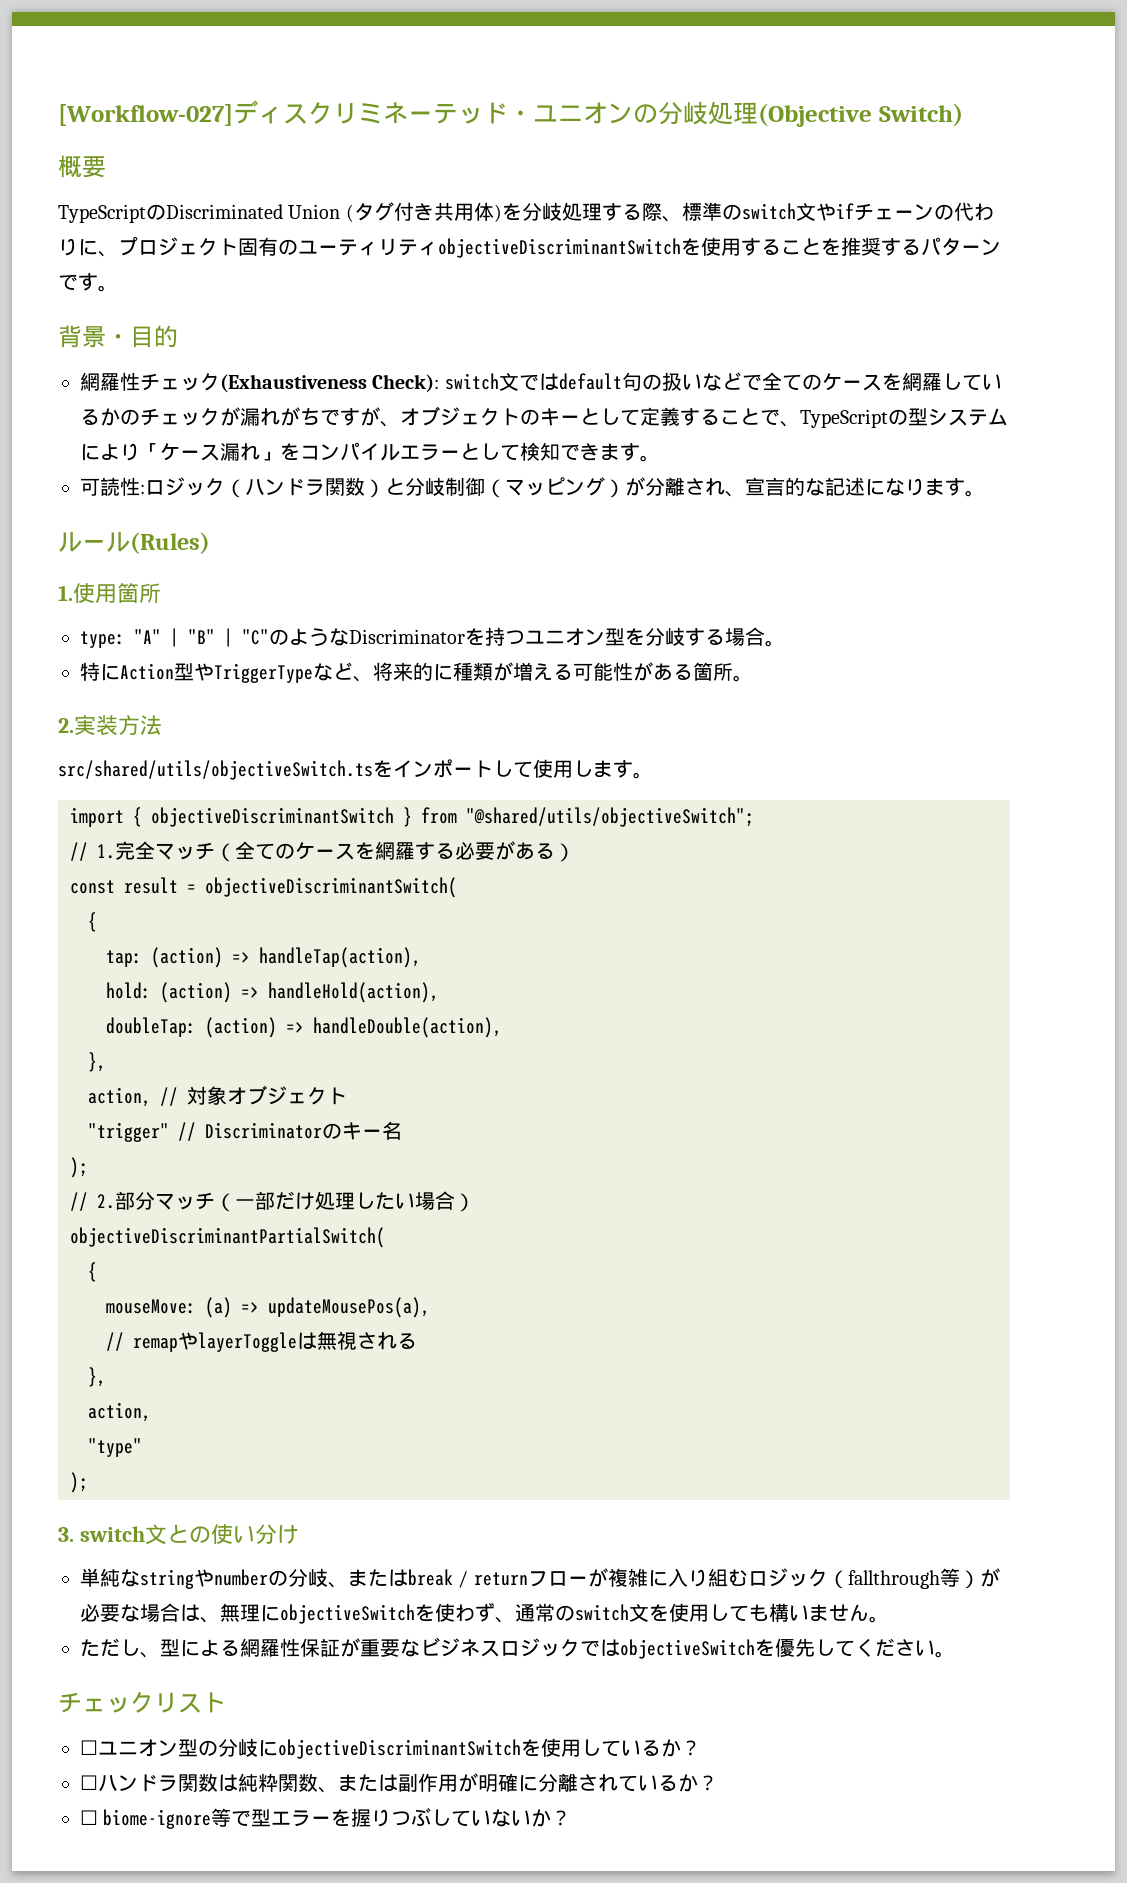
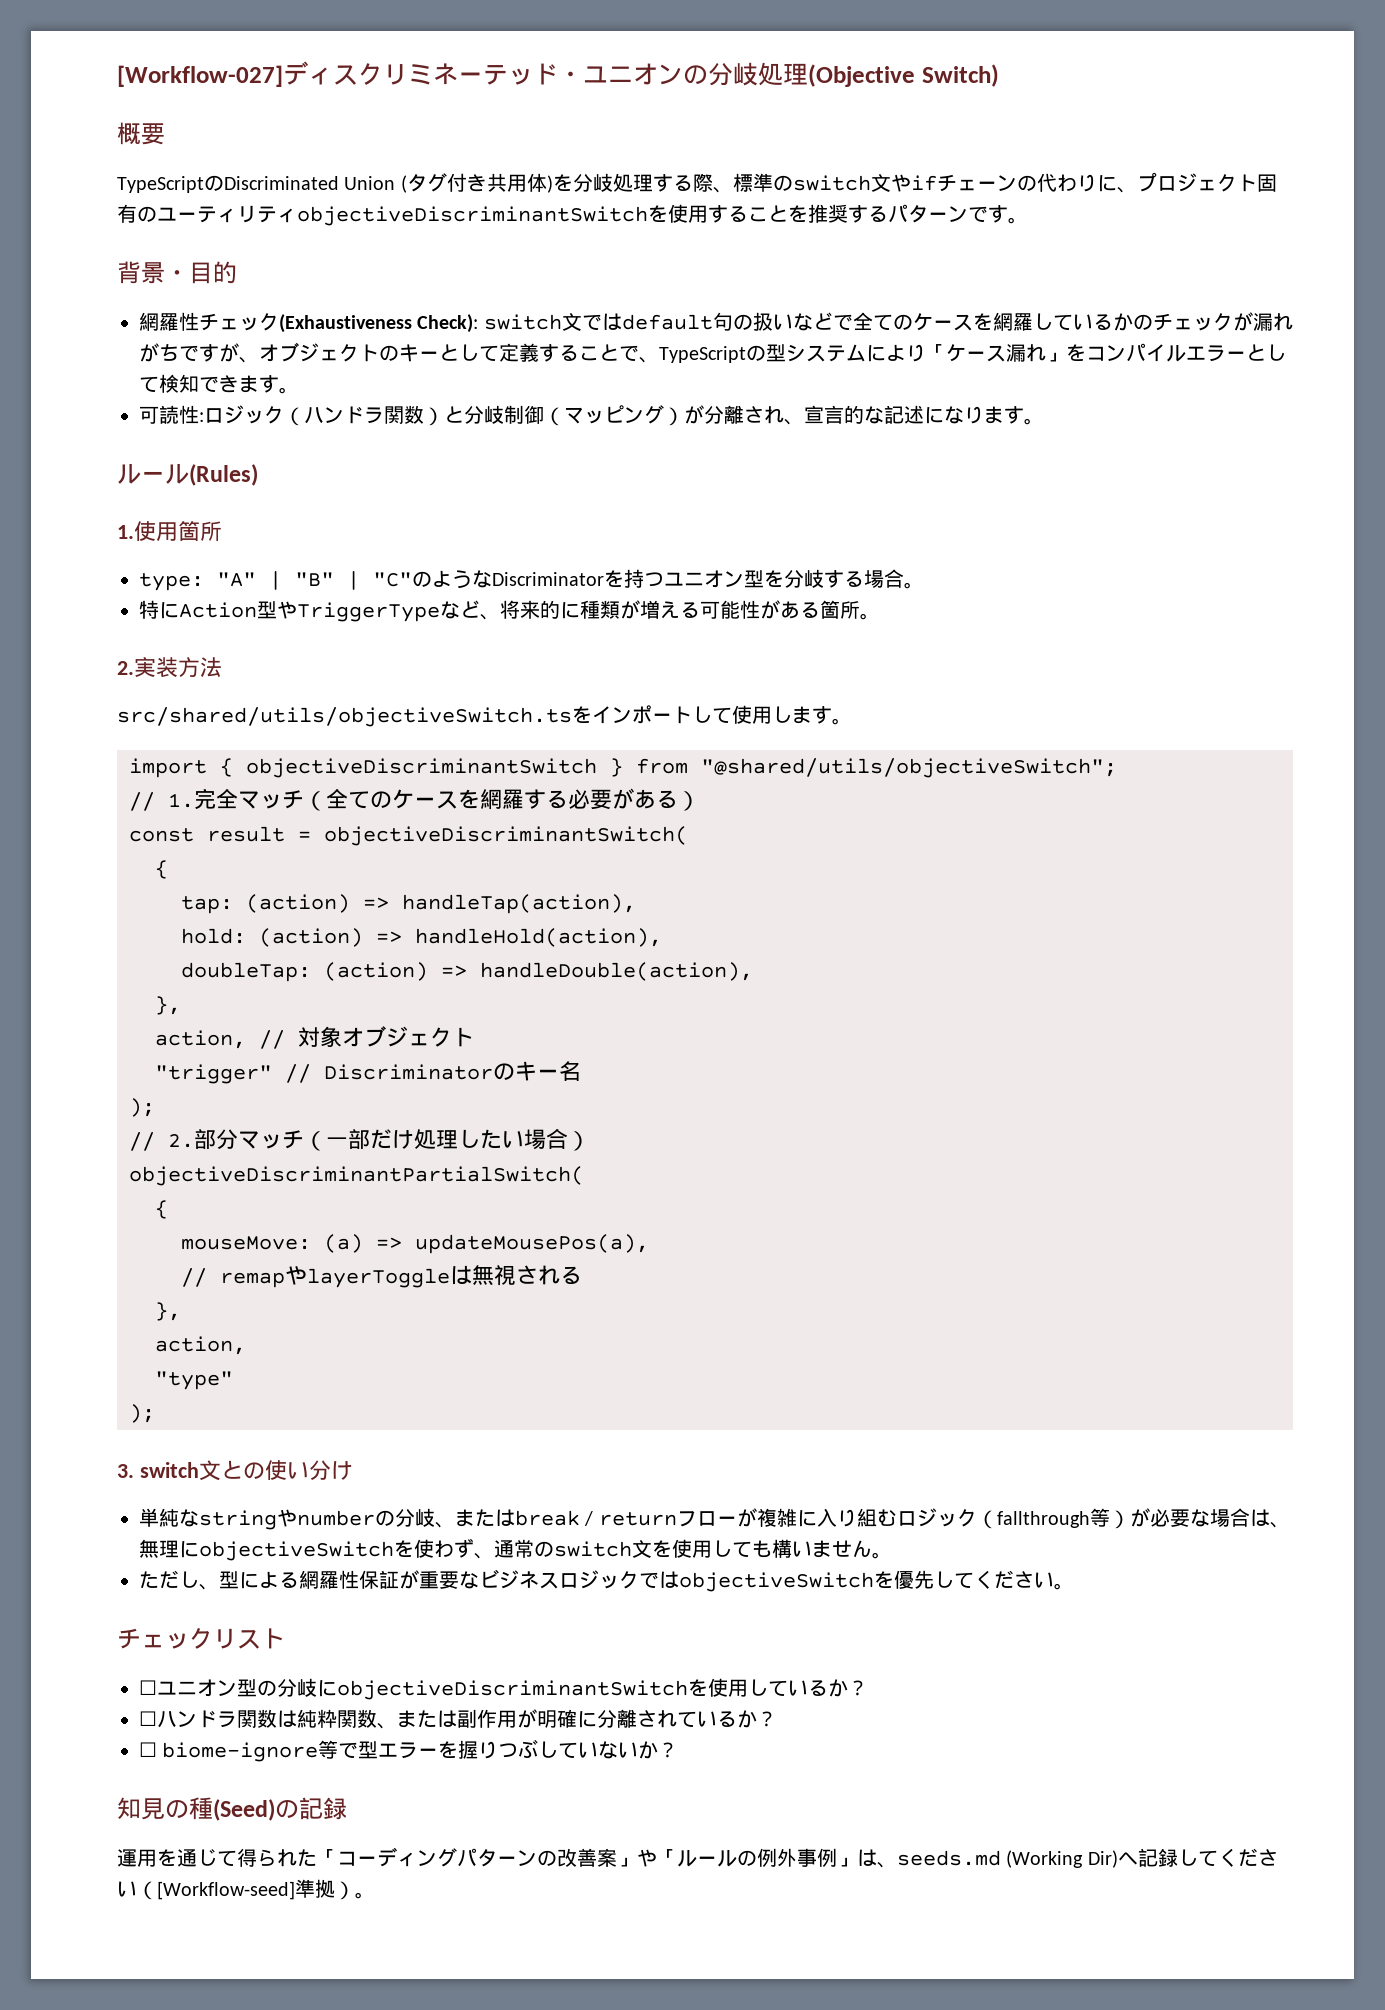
(572, 1818) none -> [117,1797,347,1821] [117,1847,1278,1868] [117,1879,375,1900] // 知見の種(Seed)の記録 // 運用を通じて得られた「コーディングパターンの改善案」や「ルールの例外事例」は、seeds.md (Working Dir)へ記録してください（[Workflow-seed]準拠）。

